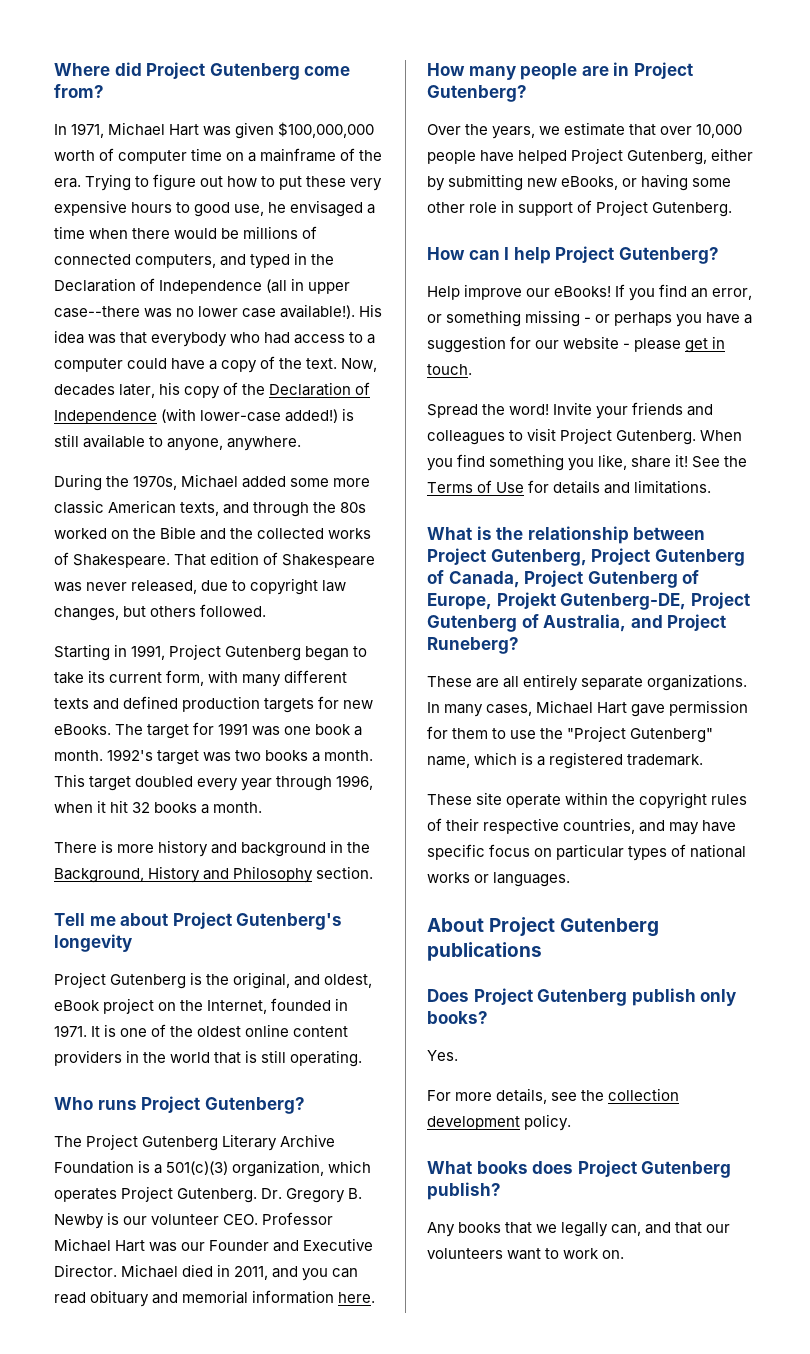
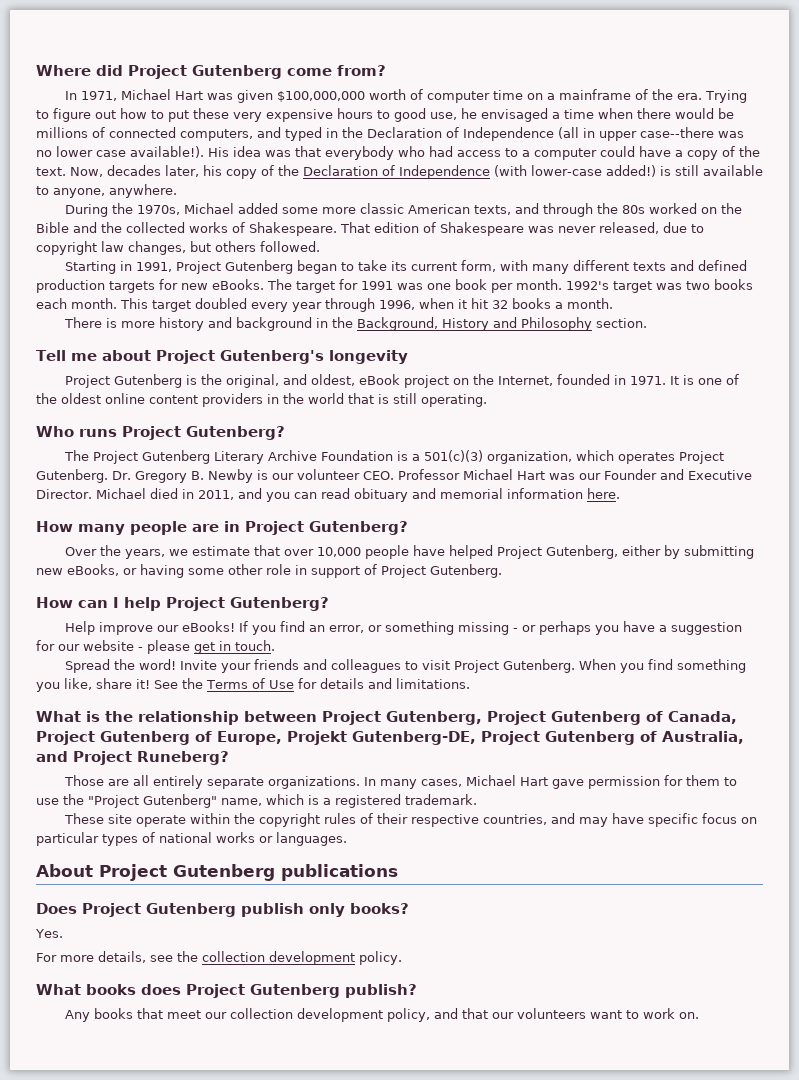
[354,726,363,736] a -> [491,283,513,293] per
[312,752,321,762] a -> [36,298,67,309] each
[427,676,472,687] These -> [63,775,104,786] Those
[536,1222,642,1237] we legally can, -> [166,1008,430,1022] meet our collection development policy,

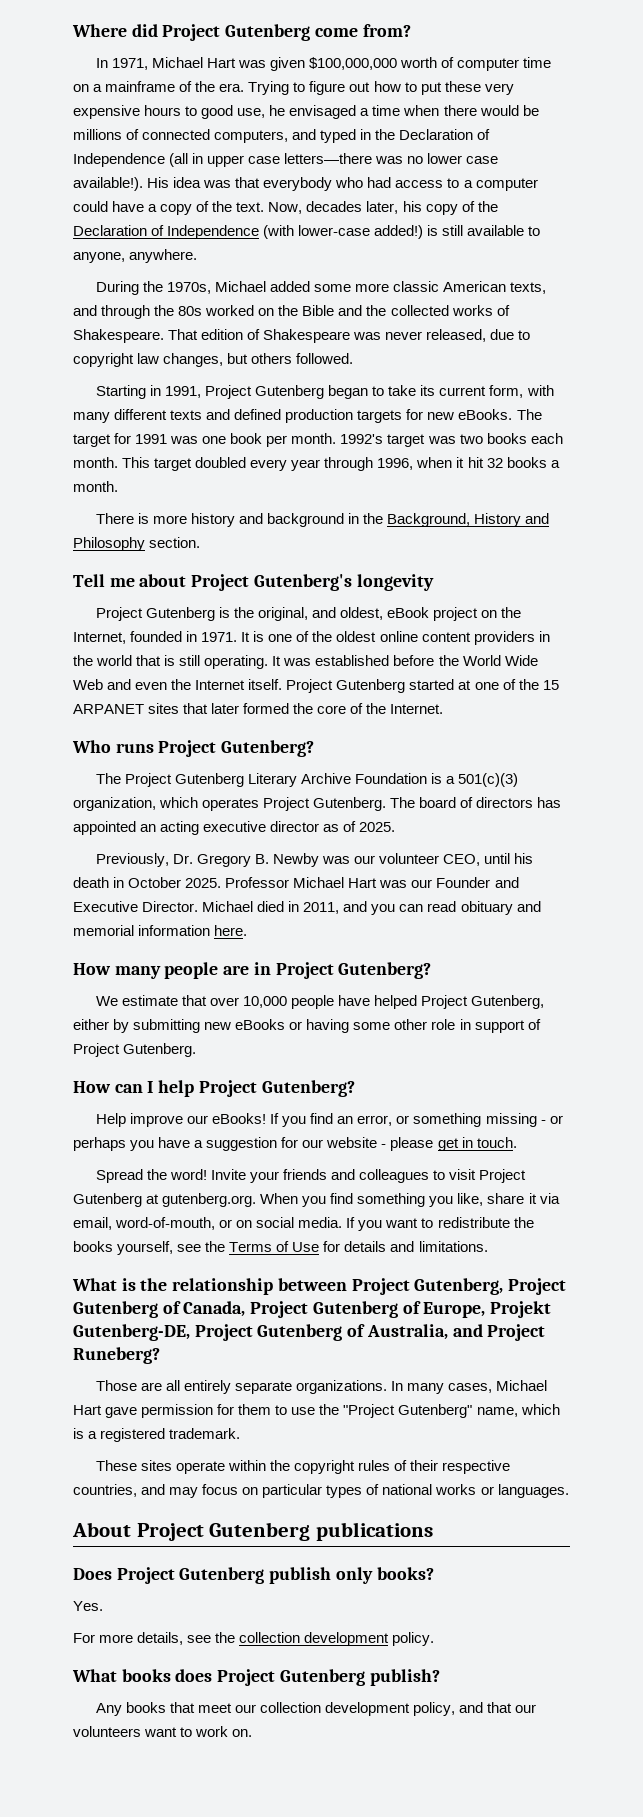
[640,127,714,138] case--there -> [248,153,373,164] case letters—there
(487, 400) none -> [272,655,538,666] [73,679,559,693] [73,703,444,714] It was established before the World Wide Web and even the Internet itself. Project Gutenberg started at one of the 15 ARPANET sites that later formed the core of the Internet.
(108, 476) none -> [390,797,562,808] [73,821,396,835] [95,853,169,867] The board of directors has appointed an acting executive director as of 2025. // Previously,
[256,470,268,480] is -> [322,856,351,864] was
[362,471,394,480] CEO. -> [443,853,534,866] [73,877,222,888] CEO, until his death in October 2025.
[64,545,188,559] Over the years, we -> [95,996,118,1006] We
[67,564,119,576] eBooks, -> [235,1019,286,1030] eBooks
[502,659,575,673] Gutenberg. -> [73,1193,257,1207] Gutenberg at gutenberg.org.
[136,679,178,689] it! See -> [528,1193,560,1204] [73,1217,534,1231] [73,1241,202,1255] it via email, word-of-mouth, or on social media. If you want to redistribute the books yourself, see
[107,814,132,824] site -> [140,1460,172,1471] sites
[611,813,698,827] have specific -> (199, 1492) none

